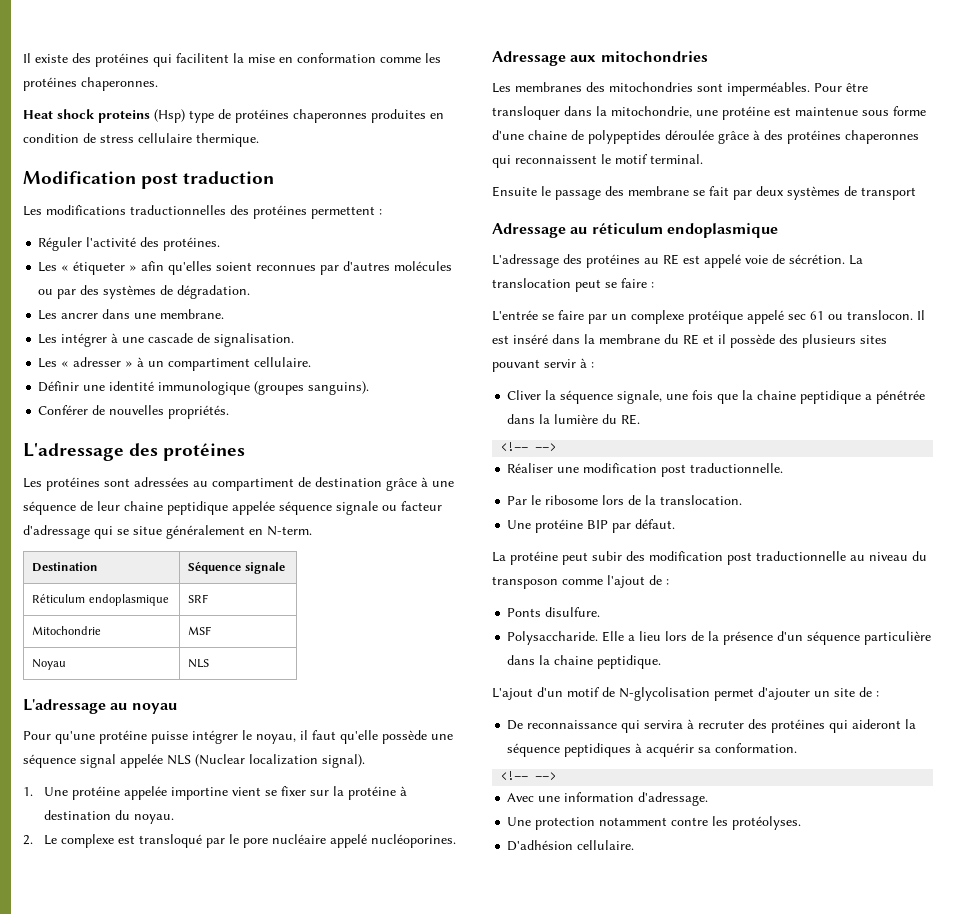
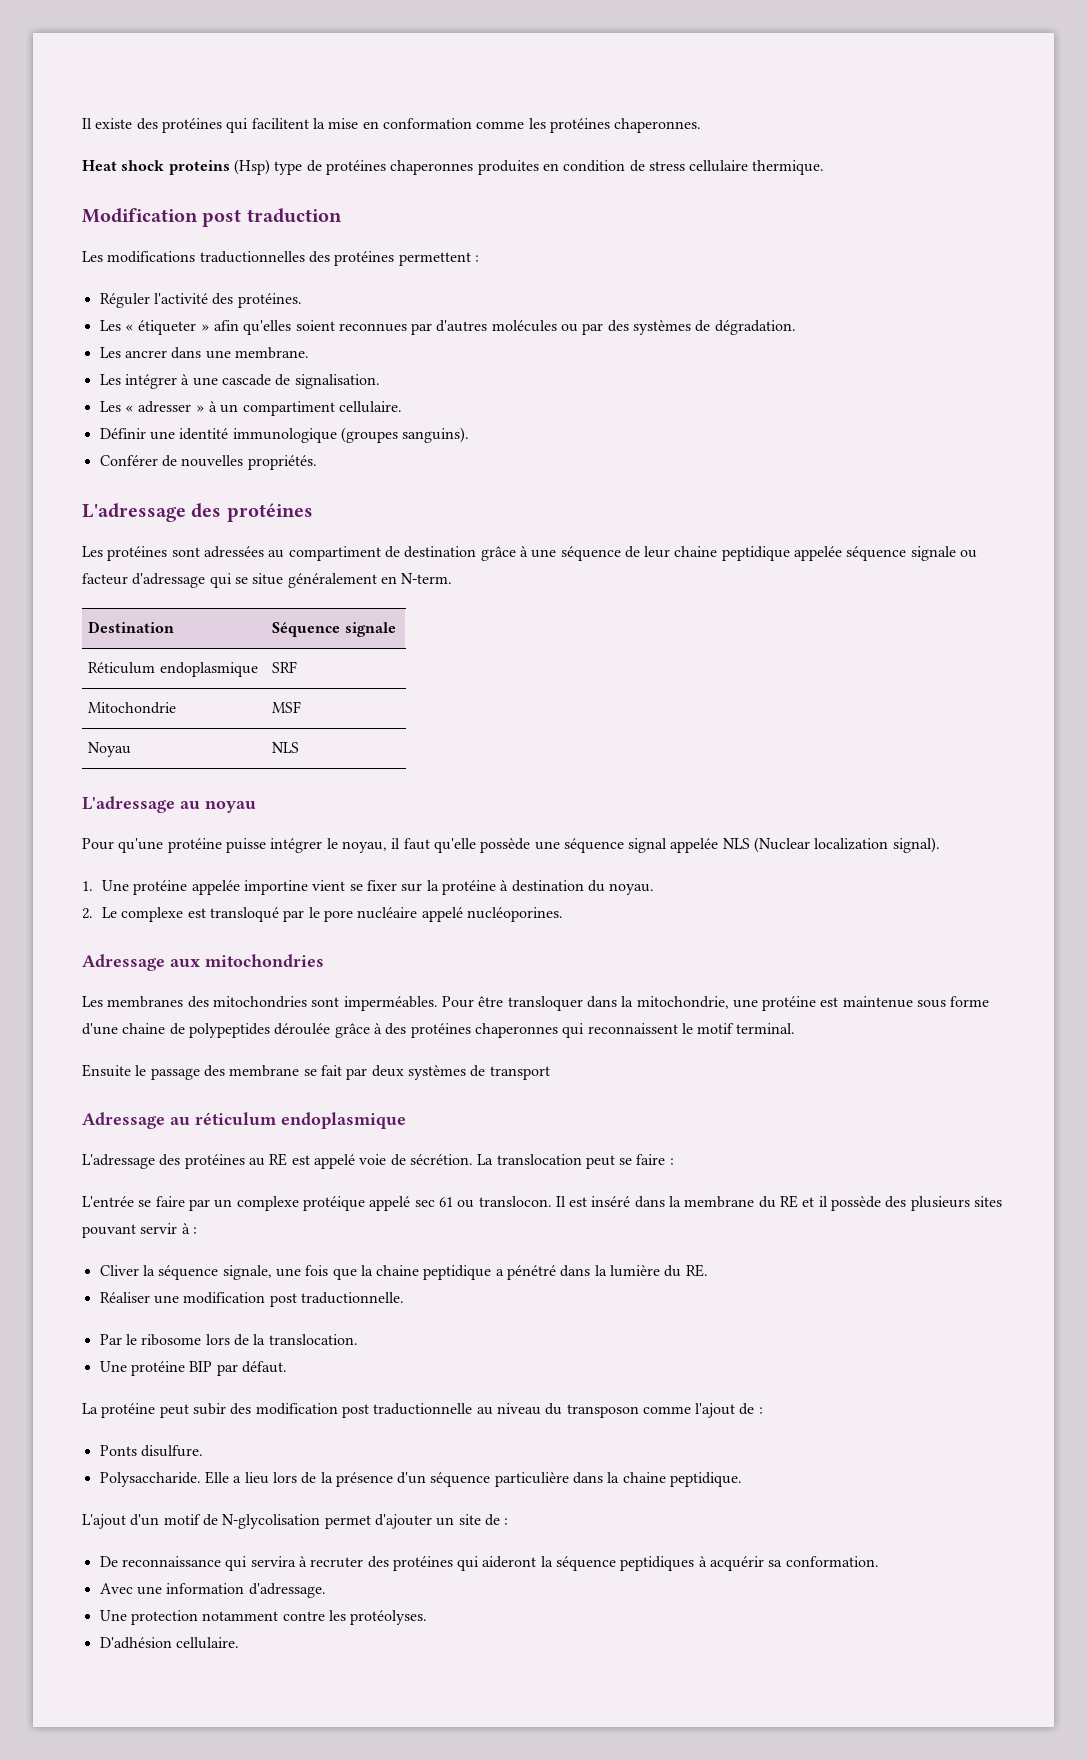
[876,390,926,404] pénétrée -> [507,1265,557,1280] pénétré
[500,442,557,451] // <!-- --> -> (708, 1270) none
[500,771,557,780] // <!-- --> -> (879, 1561) none

